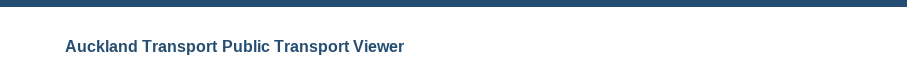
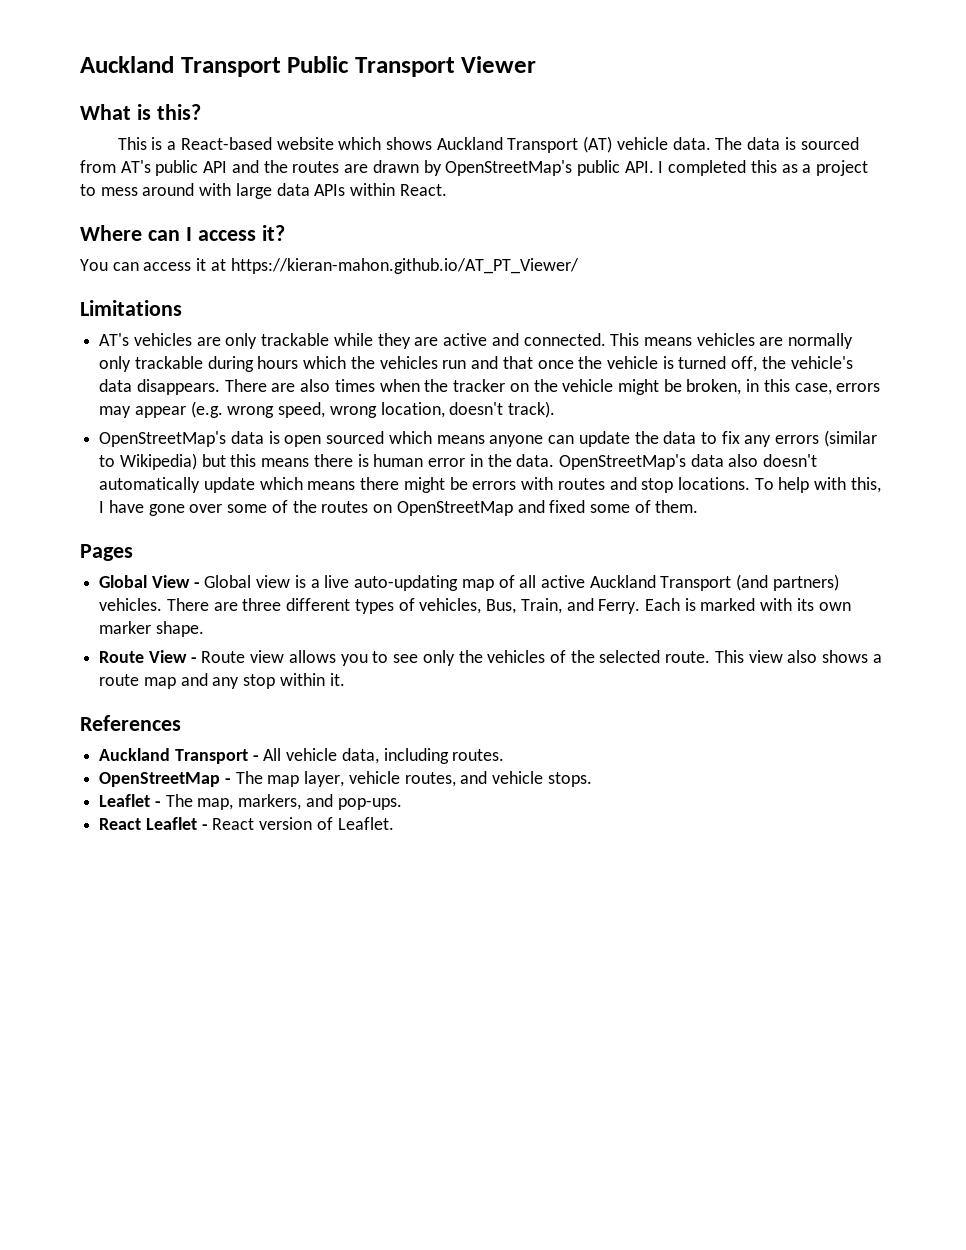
(405, 46) none -> [80,104,201,120] [117,136,859,153] [80,160,869,176] [80,183,447,199] [80,225,285,241] [80,258,579,274] [80,300,182,316] [99,333,854,349] [99,356,853,372] [99,379,881,395] [99,401,556,418] [99,430,877,447] [99,453,818,470] [99,477,881,493] [99,500,699,516] [80,544,133,561] [99,574,839,591] [99,598,851,614] [99,621,204,637] [99,650,882,666] [99,673,345,689] [80,715,181,731] [99,748,505,764] [99,771,592,787] [99,794,402,810] [99,817,394,830] // What is this? // This is a React-based website which shows Auckland Transport (AT) vehicle data. The data is sourced from AT's public API and the routes are drawn by OpenStreetMap's public API. I completed this as a project to mess around with large data APIs within React. // Where can I access it? // You can access it at https://kieran-mahon.github.io/AT_PT_Viewer/ // Limitations // AT's vehicles are only trackable while they are active and connected. This means vehicles are normally only trackable during hours which the vehicles run and that once the vehicle is turned off, the vehicle's data disappears. There are also times when the tracker on the vehicle might be broken, in this case, errors may appear (e.g. wrong speed, wrong location, doesn't track). // OpenStreetMap's data is open sourced which means anyone can update the data to fix any errors (similar to Wikipedia) but this means there is human error in the data. OpenStreetMap's data also doesn't automatically update which means there might be errors with routes and stop locations. To help with this, I have gone over some of the routes on OpenStreetMap and fixed some of them. // Pages // Global View - Global view is a live auto-updating map of all active Auckland Transport (and partners) vehicles. There are three different types of vehicles, Bus, Train, and Ferry. Each is marked with its own marker shape. // Route View - Route view allows you to see only the vehicles of the selected route. This view also shows a route map and any stop within it. // References // Auckland Transport - All vehicle data, including routes. // OpenStreetMap - The map layer, vehicle routes, and vehicle stops. // Leaflet - The map, markers, and pop-ups. // React Leaflet - React version of Leaflet.

